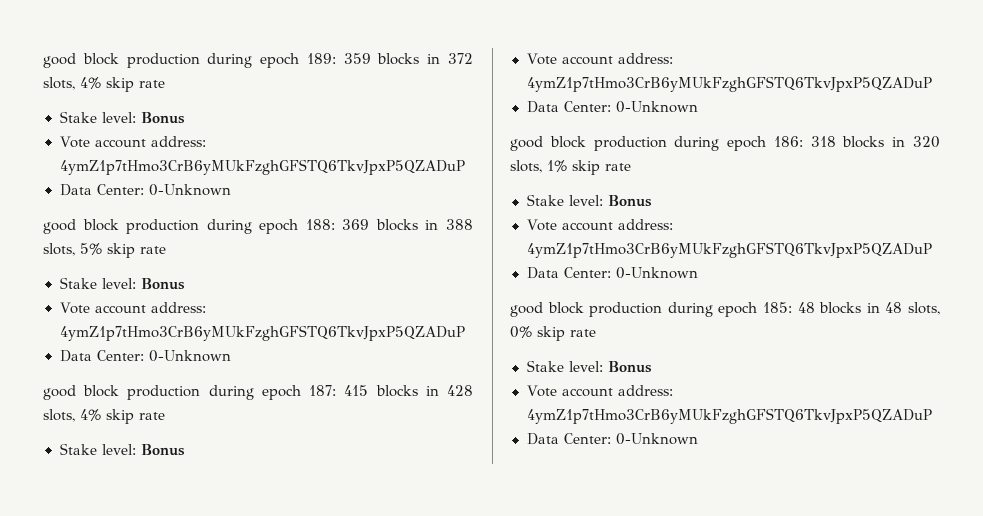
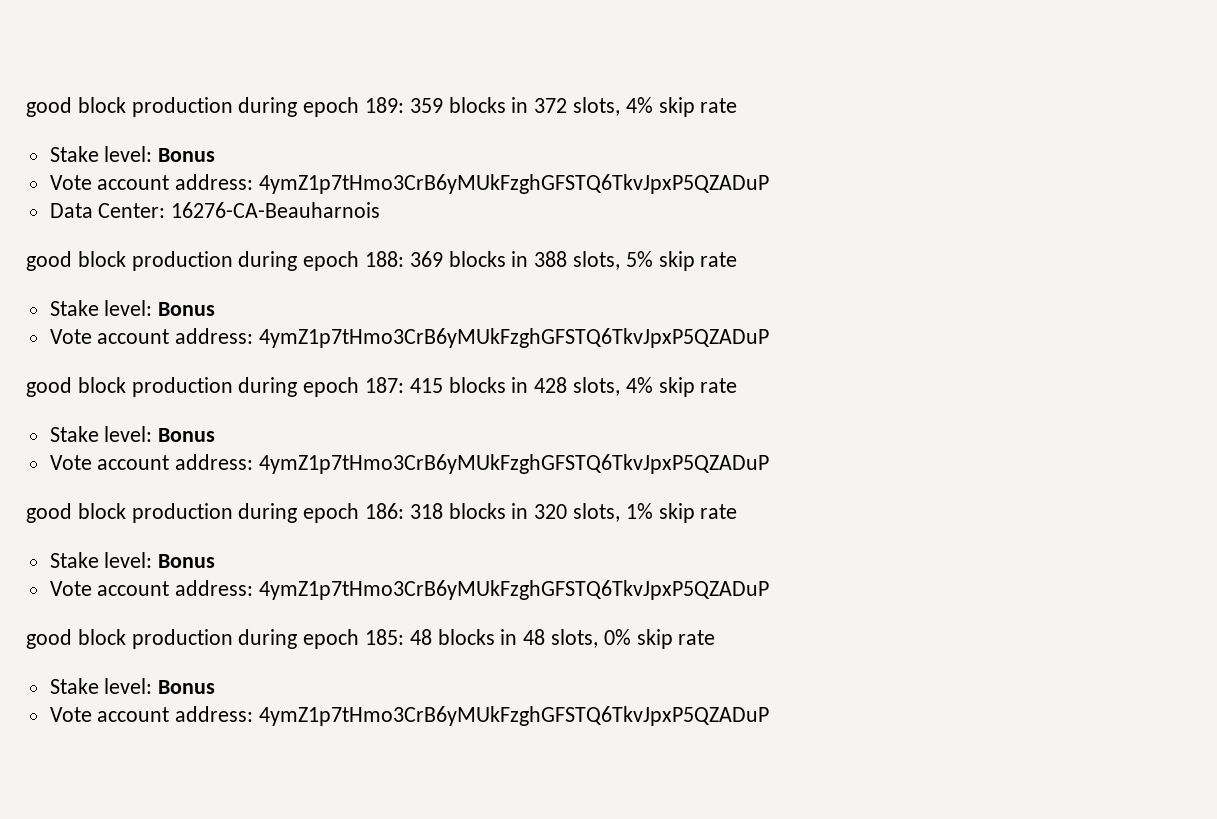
[148,184,231,196] 0-Unknown -> [171,202,381,218] 16276-CA-Beauharnois
[59,350,231,362] // Data Center: 0-Unknown -> (770, 338) none
[526,101,698,113] // Data Center: 0-Unknown -> (770, 464) none
[526,267,698,279] // Data Center: 0-Unknown -> (770, 590) none
[526,433,698,445] // Data Center: 0-Unknown -> (770, 716) none

